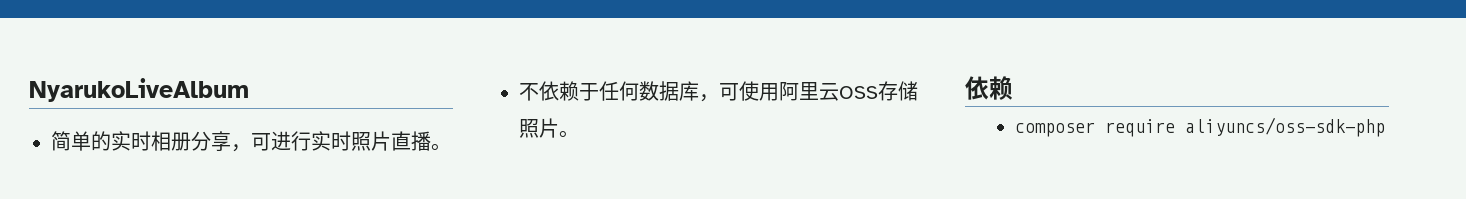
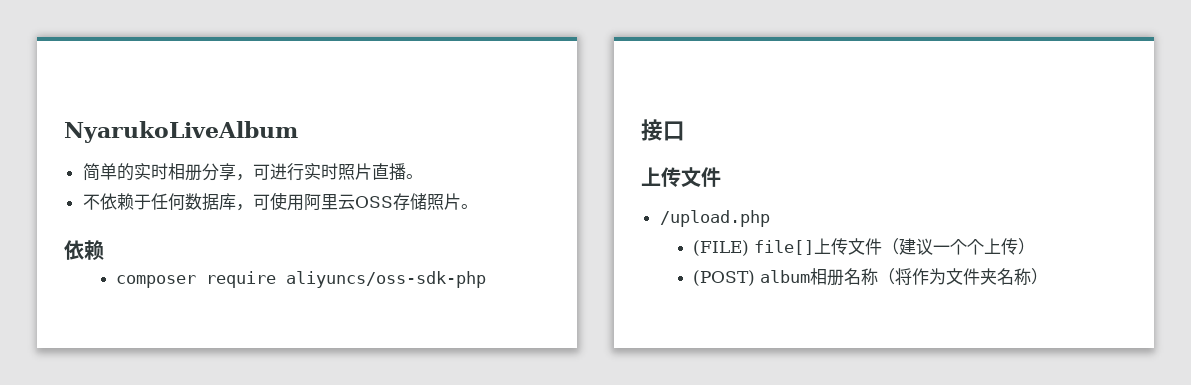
(1385, 127) none -> [641,119,685,141] [641,167,721,187] [659,210,770,227] [693,238,1036,256] [693,268,1049,286] // 接口 // 上传文件 // /upload.php // (FILE) file[]上传文件（建议一个个上传） // (POST) album相册名称（将作为文件夹名称）

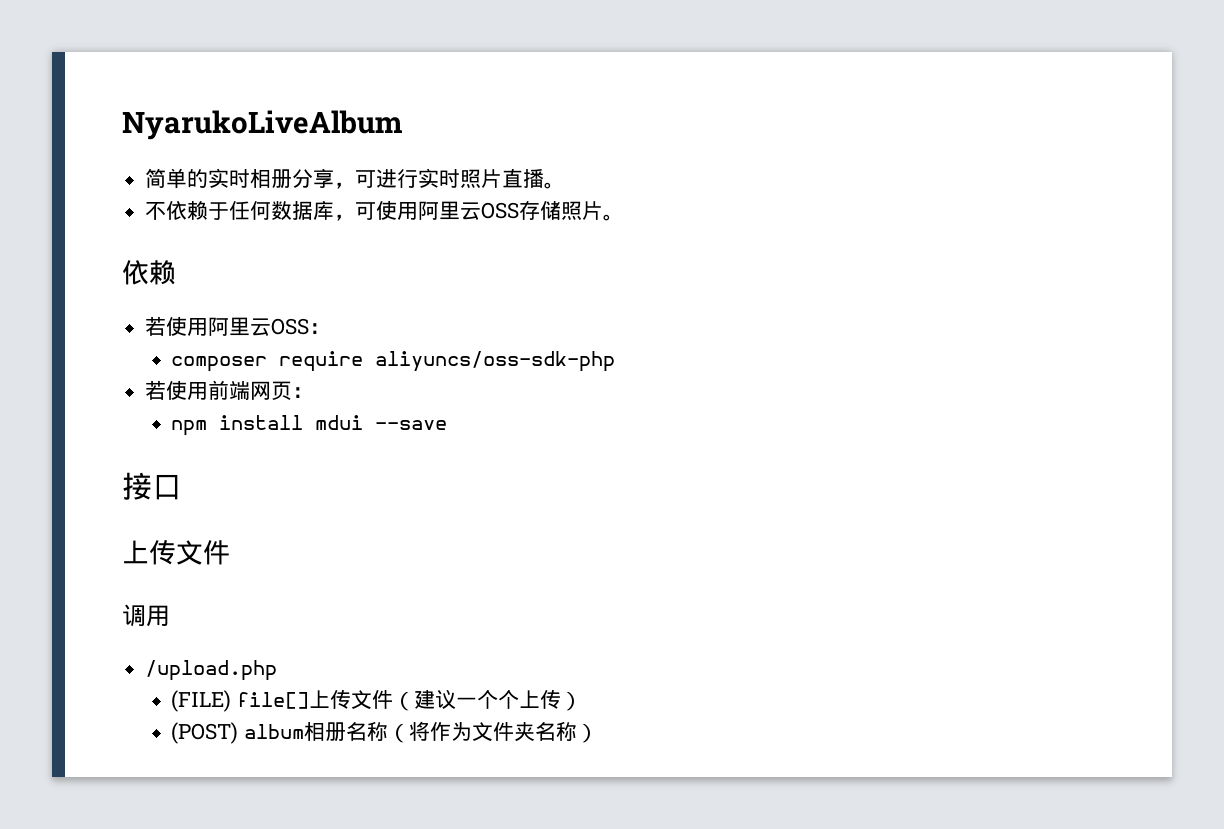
(104, 250) none -> [145,316,331,336] // 若使用阿里云OSS：
(487, 279) none -> [145,380,314,400] [171,415,448,436] // 若使用前端网页： // npm install mdui --save
(721, 177) none -> [122,604,170,627] // 调用

